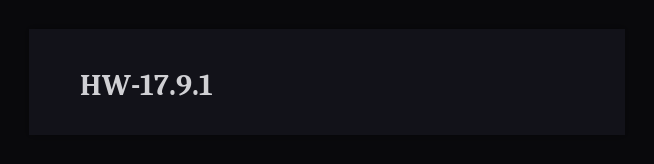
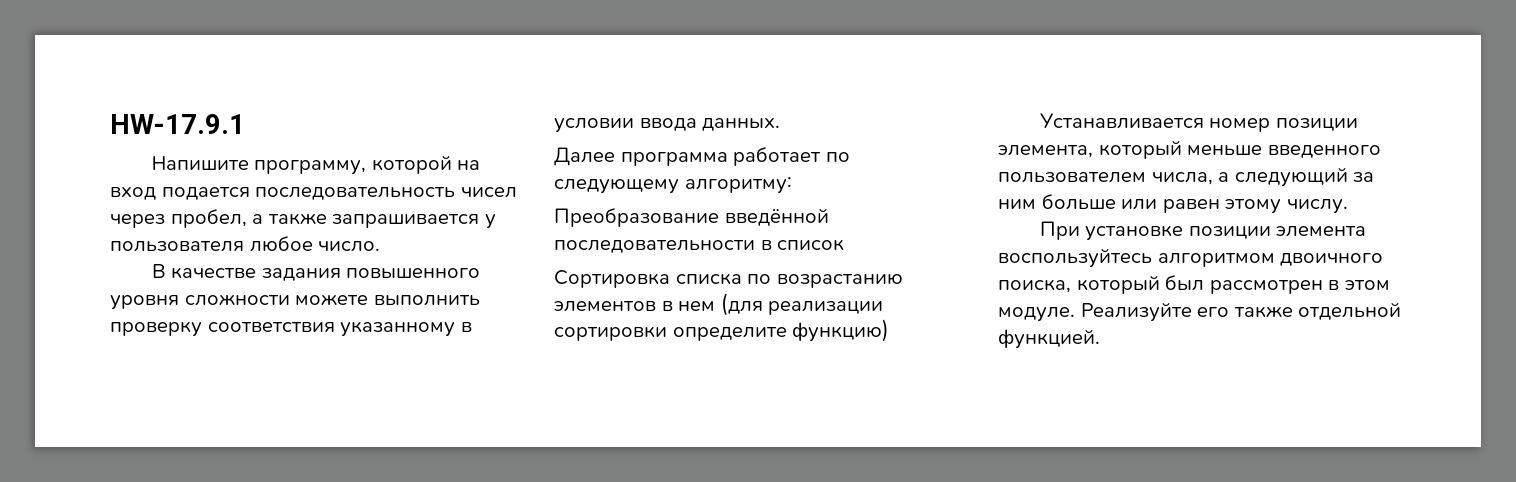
(213, 85) none -> [151,155,481,175] [110,187,517,200] [110,209,496,229] [110,236,381,252] [151,264,481,281] [110,294,480,310] [110,321,472,337] [554,118,781,133] [554,147,850,166] [554,177,792,194] [554,208,829,227] [554,239,845,253] [554,270,903,288] [554,293,884,316] [554,319,890,342] [1039,113,1358,132] [998,140,1381,159] [998,167,1375,187] [998,194,1348,214] [1039,221,1367,241] [998,248,1384,268] [998,275,1390,294] [998,302,1402,322] [998,329,1100,349] // Напишите программу, которой на вход подается последовательность чисел через пробел, а также запрашивается у пользователя любое число. // В качестве задания повышенного уровня сложности можете выполнить проверку соответствия указанному в условии ввода данных. // Далее программа работает по следующему алгоритму: // Преобразование введённой последовательности в список // Сортировка списка по возрастанию элементов в нем (для реализации сортировки определите функцию) // Устанавливается номер позиции элемента, который меньше введенного пользователем числа, а следующий за ним больше или равен этому числу. // При установке позиции элемента воспользуйтесь алгоритмом двоичного поиска, который был рассмотрен в этом модуле. Реализуйте его также отдельной функцией.

